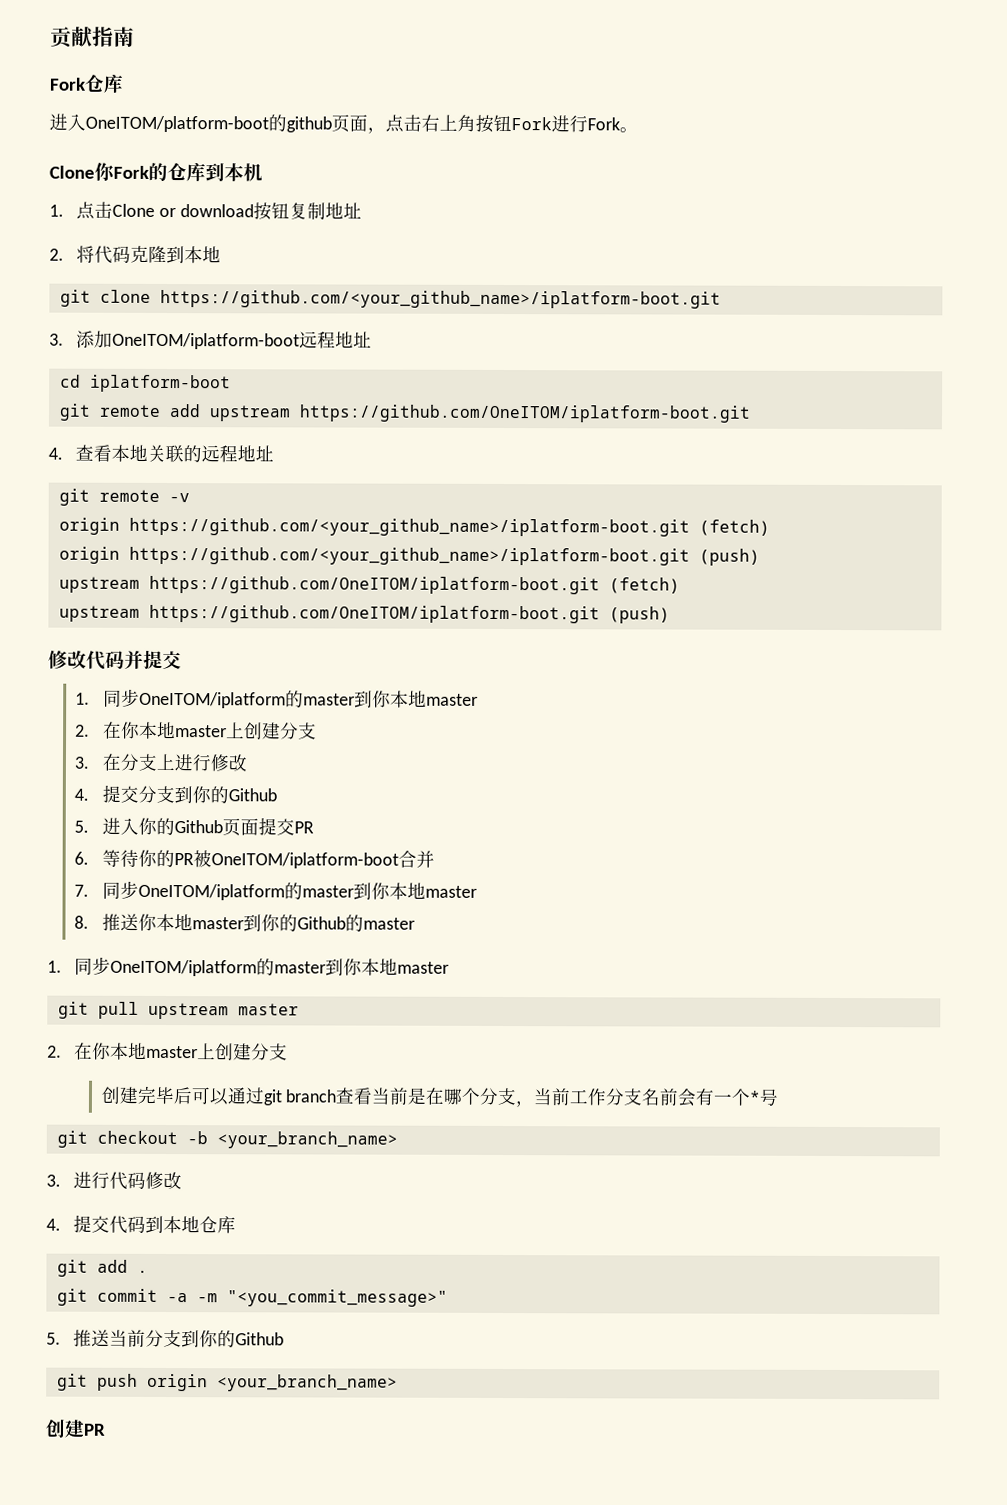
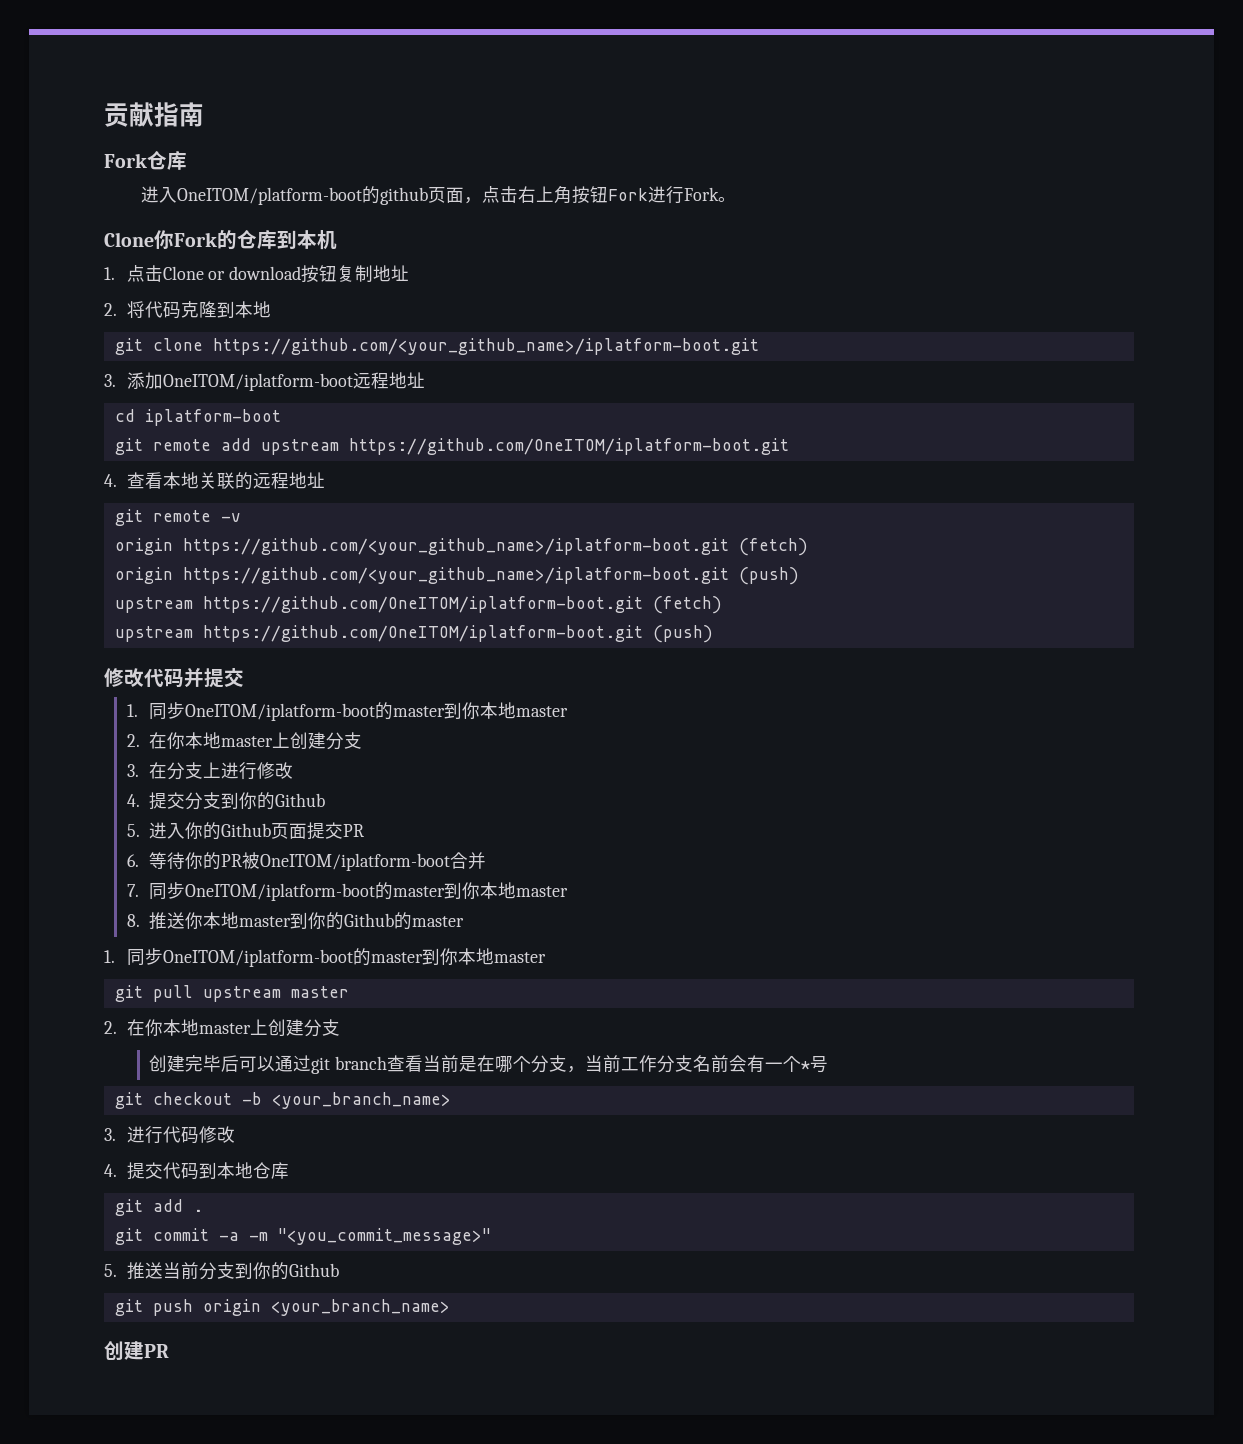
[138,691,286,709] OneITOM/iplatform -> [185,703,376,721] OneITOM/iplatform-boot
[137,883,285,901] OneITOM/iplatform -> [185,883,376,901] OneITOM/iplatform-boot
[110,959,258,977] OneITOM/iplatform -> [162,949,353,967] OneITOM/iplatform-boot

